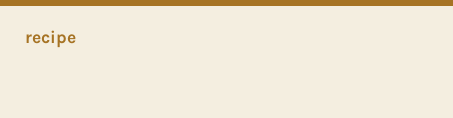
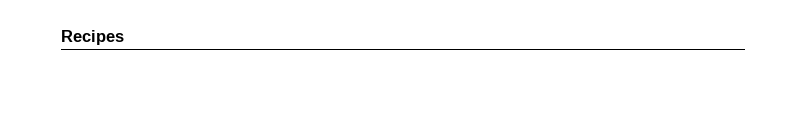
[25,30,76,48] recipe -> [61,30,124,45] Recipes

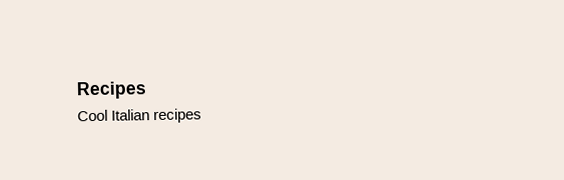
(124, 37) none -> [77,108,203,124] // Cool Italian recipes

